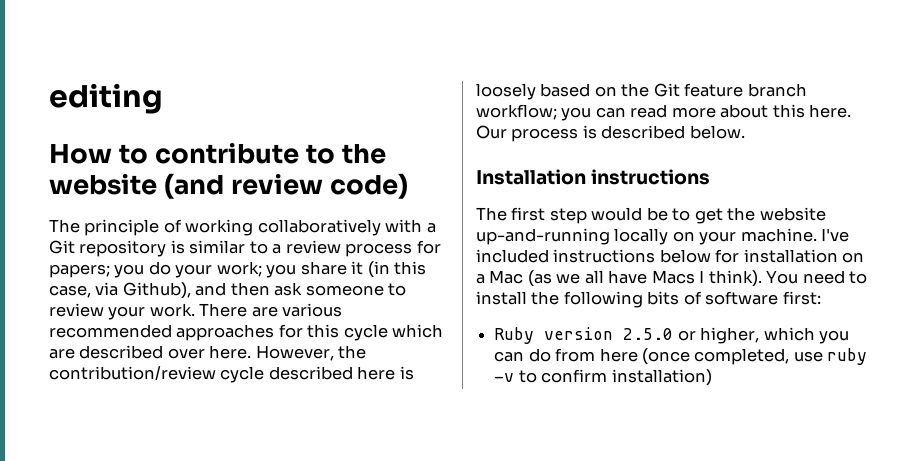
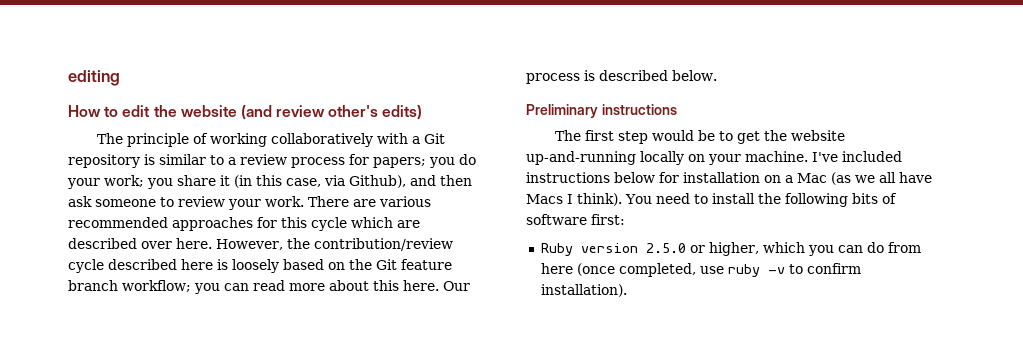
[155,143,336,164] contribute to -> [122,105,151,117] edit
[330,173,409,199] code) -> [328,105,423,120] other's edits)
[476,169,586,185] Installation -> [526,104,598,118] Preliminary
[611,369,712,386] installation) -> [540,284,627,297] installation).

